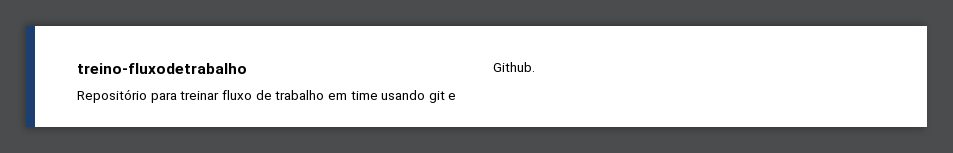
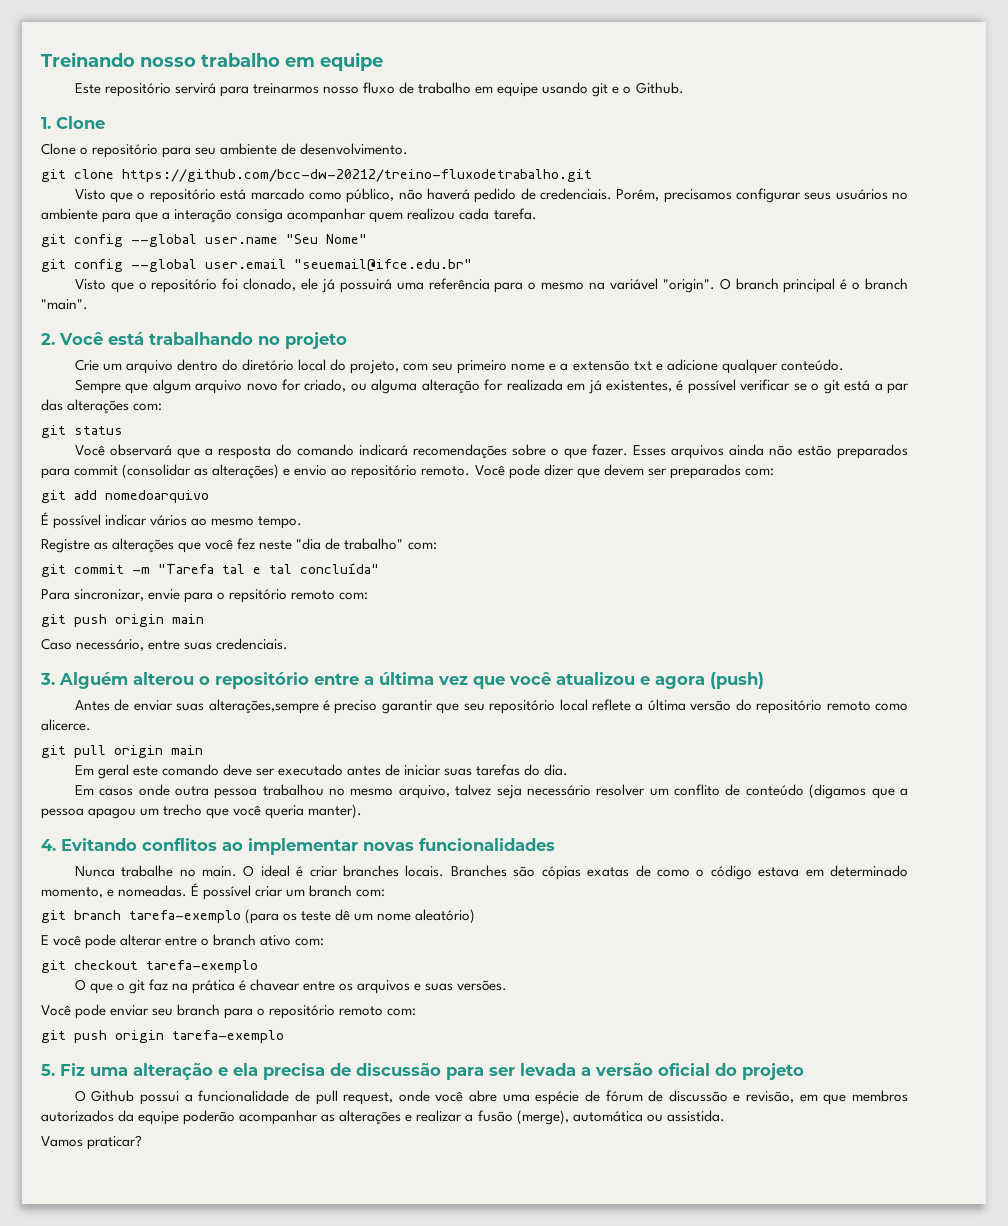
[77,63,247,74] [77,89,220,103] treino-fluxodetrabalho // Repositório para treinar -> [41,52,383,71] [74,83,360,97] Treinando nosso trabalho em equipe // Este repositório servirá para treinarmos nosso
[350,91,378,100] time -> [497,83,539,97] equipe
(457, 96) none -> [623,86,632,94] o
(535, 67) none -> [41,116,105,129] [41,143,409,158] [41,169,592,182] [74,188,909,203] [41,208,537,223] [41,234,367,247] [41,259,472,272] [74,278,908,293] [41,299,88,310] [41,332,347,349] [74,359,844,374] [74,379,909,394] [41,399,163,414] [41,425,123,438] [74,444,908,459] [41,464,774,479] [41,490,209,503] [41,512,303,529] [41,538,437,553] [41,563,379,577] [41,589,369,603] [41,614,204,627] [41,638,289,651] [40,672,764,689] [74,699,909,714] [41,719,91,731] [41,745,203,758] [74,764,569,779] [74,784,909,799] [41,804,363,819] [41,838,555,855] [74,865,909,880] [41,883,386,900] [41,909,476,924] [41,934,325,949] [41,960,258,973] [74,979,508,994] [41,1004,417,1019] [41,1030,284,1043] [41,1063,804,1080] [74,1090,908,1105] [41,1110,725,1125] [41,1135,143,1150] // 1. Clone // Clone o repositório para seu ambiente de desenvolvimento. // git clone https://github.com/bcc-dw-20212/treino-fluxodetrabalho.git // Visto que o repositório está marcado como público, não haverá pedido de credenciais. Porém, precisamos configurar seus usuários no ambiente para que a interação consiga acompanhar quem realizou cada tarefa. // git config --global user.name "Seu Nome" // git config --global user.email "seuemail@ifce.edu.br" // Visto que o repositório foi clonado, ele já possuirá uma referência para o mesmo na variável "origin". O branch principal é o branch "main". // 2. Você está trabalhando no projeto // Crie um arquivo dentro do diretório local do projeto, com seu primeiro nome e a extensão txt e adicione qualquer conteúdo. // Sempre que algum arquivo novo for criado, ou alguma alteração for realizada em já existentes, é possível verificar se o git está a par das alterações com: // git status // Você observará que a resposta do comando indicará recomendações sobre o que fazer. Esses arquivos ainda não estão preparados para commit (consolidar as alterações) e envio ao repositório remoto. Você pode dizer que devem ser preparados com: // git add nomedoarquivo // É possível indicar vários ao mesmo tempo. // Registre as alterações que você fez neste "dia de trabalho" com: // git commit -m "Tarefa tal e tal concluída" // Para sincronizar, envie para o repsitório remoto com: // git push origin main // Caso necessário, entre suas credenciais. // 3. Alguém alterou o repositório entre a última vez que você atualizou e agora (push) // Antes de enviar suas alterações,sempre é preciso garantir que seu repositório local reflete a última versão do repositório remoto como alicerce. // git pull origin main // Em geral este comando deve ser executado antes de iniciar suas tarefas do dia. // Em casos onde outra pessoa trabalhou no mesmo arquivo, talvez seja necessário resolver um conflito de conteúdo (digamos que a pessoa apagou um trecho que você queria manter). // 4. Evitando conflitos ao implementar novas funcionalidades // Nunca trabalhe no main. O ideal é criar branches locais. Branches são cópias exatas de como o código estava em determinado momento, e nomeadas. É possível criar um branch com: // git branch tarefa-exemplo (para os teste dê um nome aleatório) // E você pode alterar entre o branch ativo com: // git checkout tarefa-exemplo // O que o git faz na prática é chavear entre os arquivos e suas versões. // Você pode enviar seu branch para o repositório remoto com: // git push origin tarefa-exemplo // 5. Fiz uma alteração e ela precisa de discussão para ser levada a versão oficial do projeto // O Github possui a funcionalidade de pull request, onde você abre uma espécie de fórum de discussão e revisão, em que membros autorizados da equipe poderão acompanhar as alterações e realizar a fusão (merge), automática ou assistida. // Vamos praticar?

